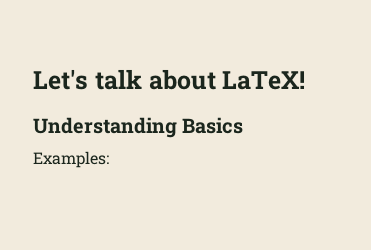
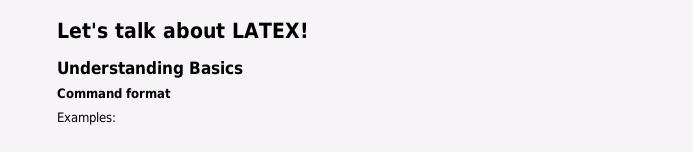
[222,71,306,90] LaTeX! -> [232,22,309,38] LATEX!
(244, 125) none -> [57,88,171,99] // Command format

